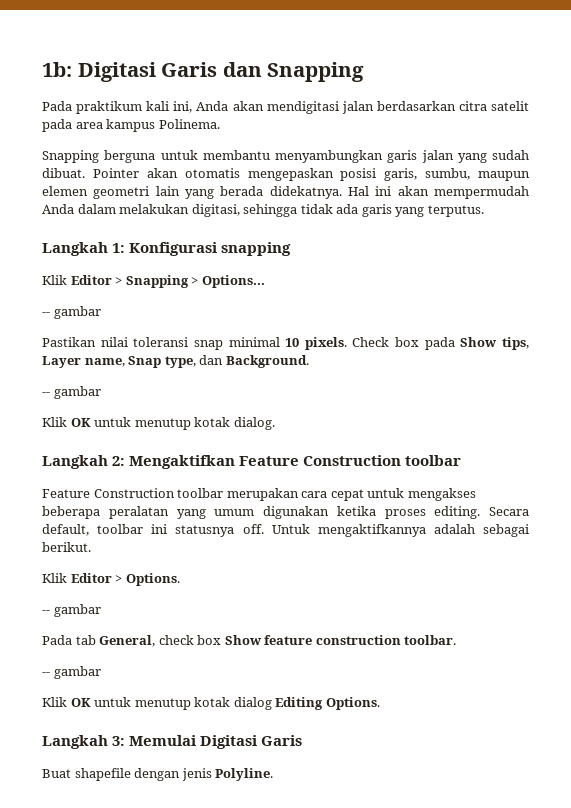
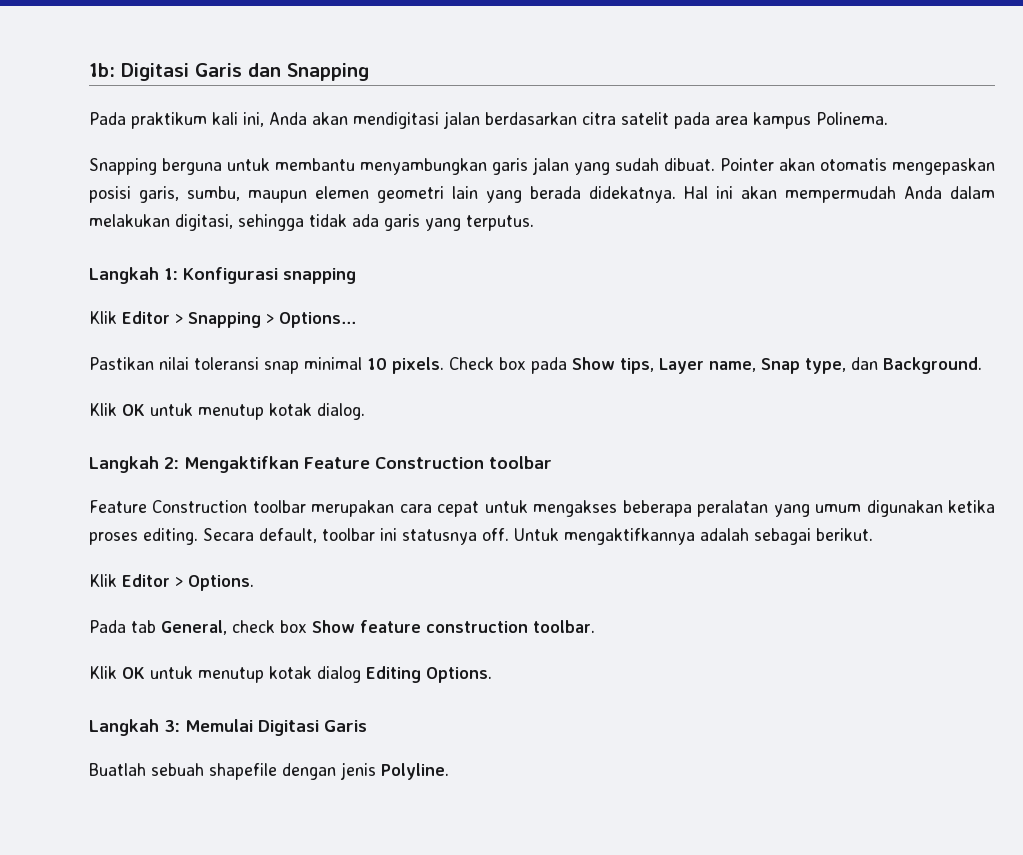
[42,306,101,319] // -- gambar -> (356, 320) none
[42,386,101,399] // -- gambar -> (982, 365) none
[42,604,101,617] // -- gambar -> (254, 583) none
[42,666,101,679] // -- gambar -> (595, 626) none
[42,769,71,778] Buat -> [89,763,204,776] Buatlah sebuah

